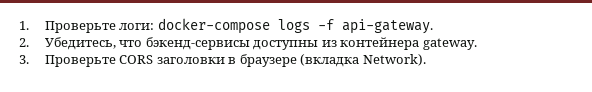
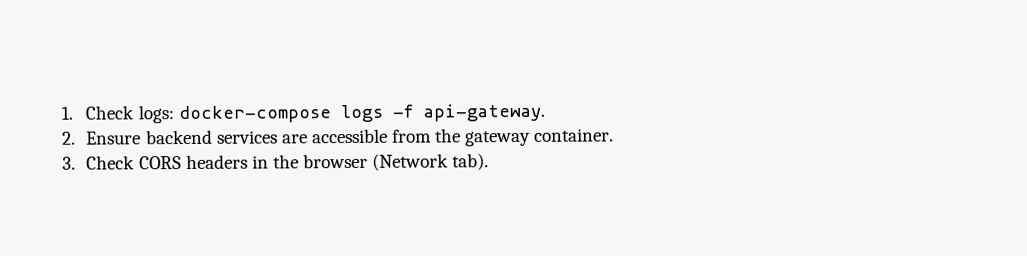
[44,21,155,33] Проверьте логи: -> [85,105,174,124] Check logs:
[44,37,477,50] [19,54,426,67] Убедитесь, что бэкенд-сервисы доступны из контейнера gateway. // 3. Проверьте CORS заголовки в браузере (вкладка Network). -> [86,128,615,147] [62,153,490,171] Ensure backend services are accessible from the gateway container. // 3. Check CORS headers in the browser (Network tab).

